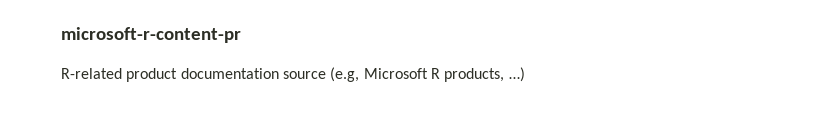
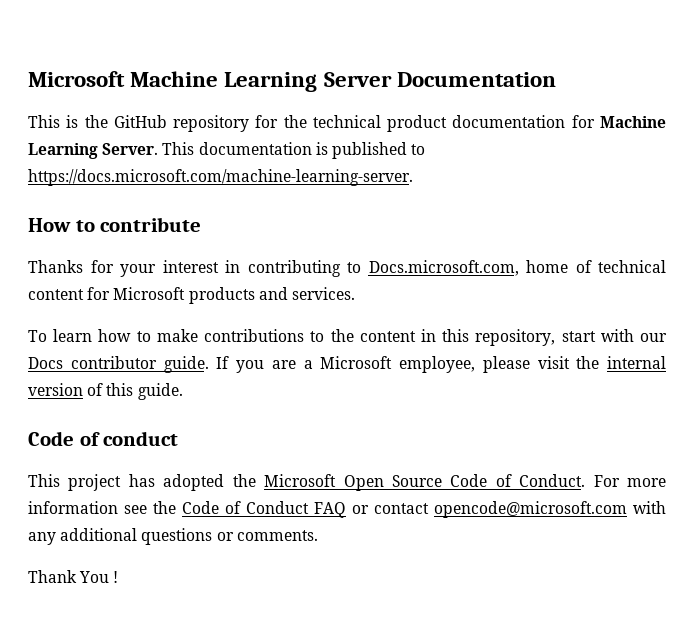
[61,27,241,43] [61,67,525,82] microsoft-r-content-pr // R-related product documentation source (e.g, Microsoft R products, …) -> [28,71,556,92] [28,115,666,132] [28,142,426,159] [28,169,413,186] [28,217,202,232] [28,260,666,277] [28,287,355,304] [28,329,667,346] [28,356,666,373] [28,383,183,400] [28,431,179,446] [28,474,666,491] [28,501,666,518] [28,528,318,545] [28,570,119,583] Microsoft Machine Learning Server Documentation // This is the GitHub repository for the technical product documentation for Machine Learning Server. This documentation is published to https://docs.microsoft.com/machine-learning-server. // How to contribute // Thanks for your interest in contributing to Docs.microsoft.com, home of technical content for Microsoft products and services. // To learn how to make contributions to the content in this repository, start with our Docs contributor guide. If you are a Microsoft employee, please visit the internal version of this guide. // Code of conduct // This project has adopted the Microsoft Open Source Code of Conduct. For more information see the Code of Conduct FAQ or contact opencode@microsoft.com with any additional questions or comments. // Thank You !

